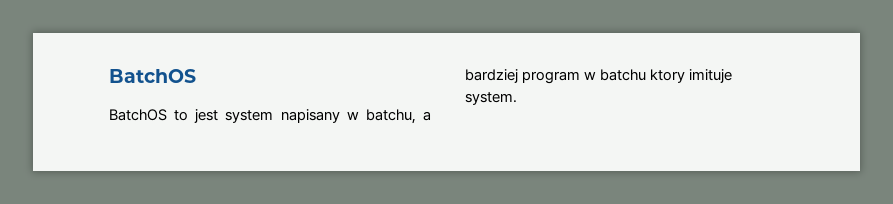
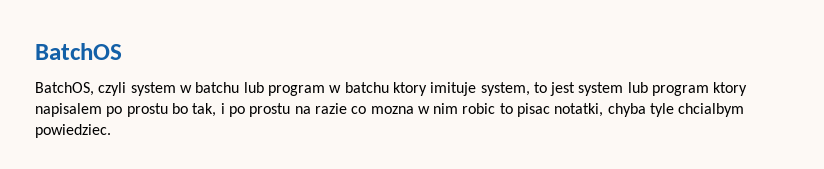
[109,109,431,124] [465,69,518,83] BatchOS to jest system napisany w batchu, a bardziej -> [35,82,264,96] BatchOS, czyli system w batchu lub
[465,92,517,105] system. -> [480,82,748,96] [35,103,745,117] [35,124,111,138] system, to jest system lub program ktory napisalem po prostu bo tak, i po prostu na razie co mozna w nim robic to pisac notatki, chyba tyle chcialbym powiedziec.

